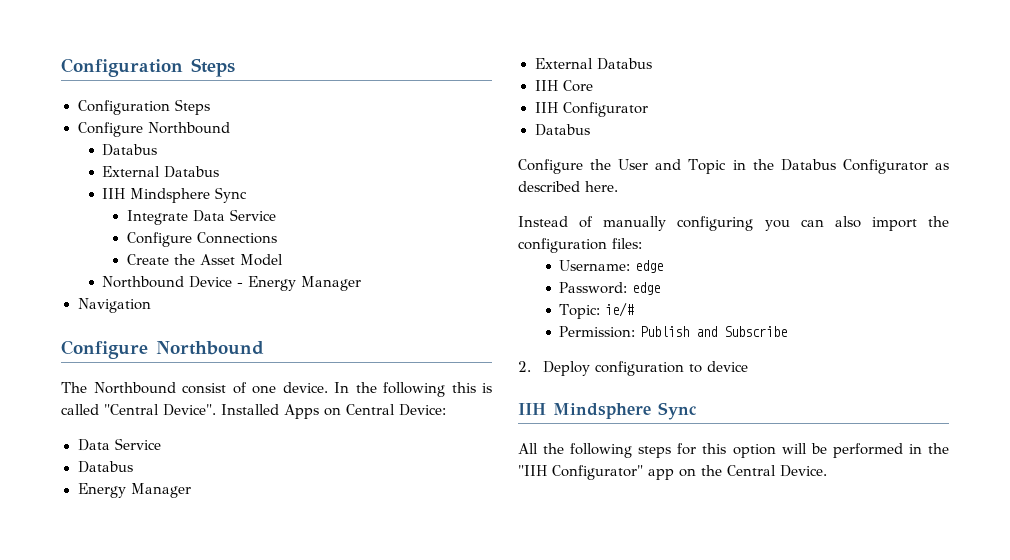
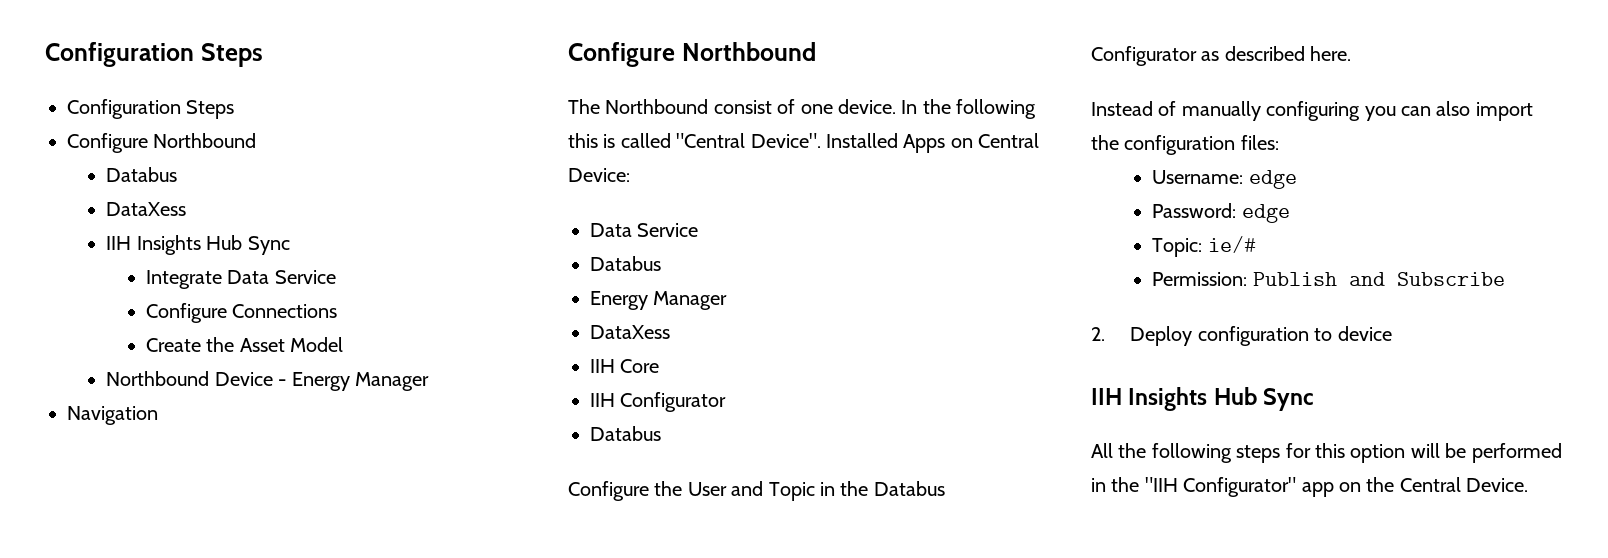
[102,166,220,178] [102,188,211,203] External Databus // IIH Mindsphere -> [106,202,187,216] [106,235,243,255] DataXess // IIH Insights Hub
[534,58,652,70] External Databus -> [590,325,670,339] DataXess
[553,403,651,419] Mindsphere -> [1128,387,1257,411] Insights Hub

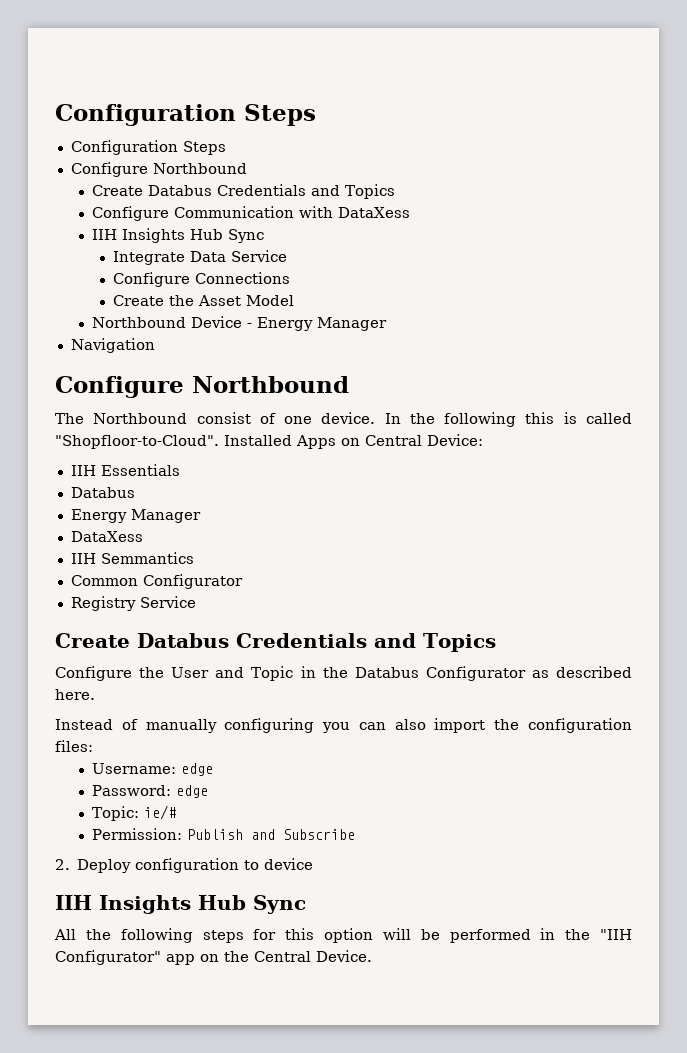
[106,167,178,182] Databus // -> [91,184,395,199] [91,206,333,221] Create Databus Credentials and Topics // Configure Communication with
[676,133,821,148] "Central Device". -> [55,435,219,449] "Shopfloor-to-Cloud".
[590,223,699,237] Data Service -> [70,464,180,476] IIH Essentials
[620,359,660,373] [590,393,615,407] Core // IIH -> [100,552,194,564] [70,575,138,586] Semmantics // Common
[590,426,661,441] Databus -> [70,596,196,611] [55,633,496,652] Registry Service // Create Databus Credentials and Topics

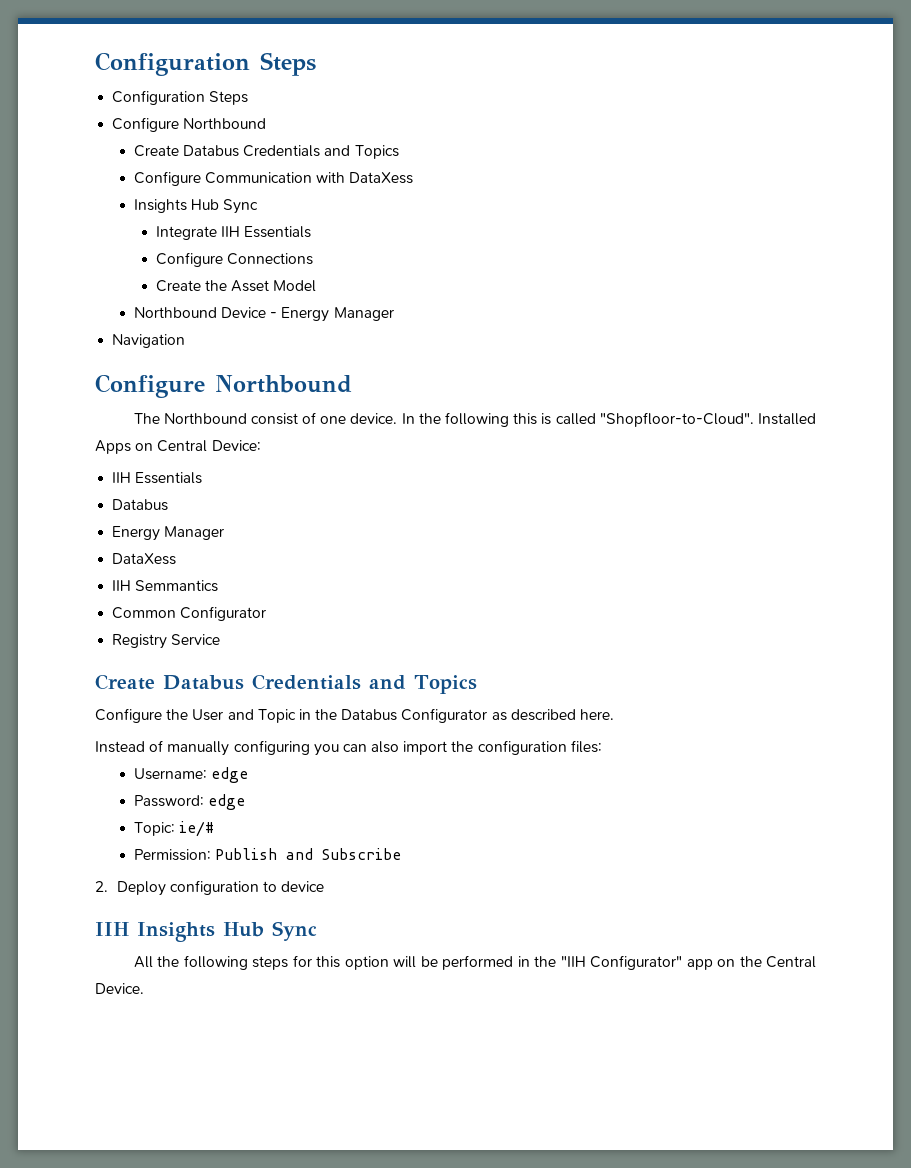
[91,229,117,240] IIH -> (414, 178) none
[189,250,287,262] Data Service -> [220,226,312,238] IIH Essentials

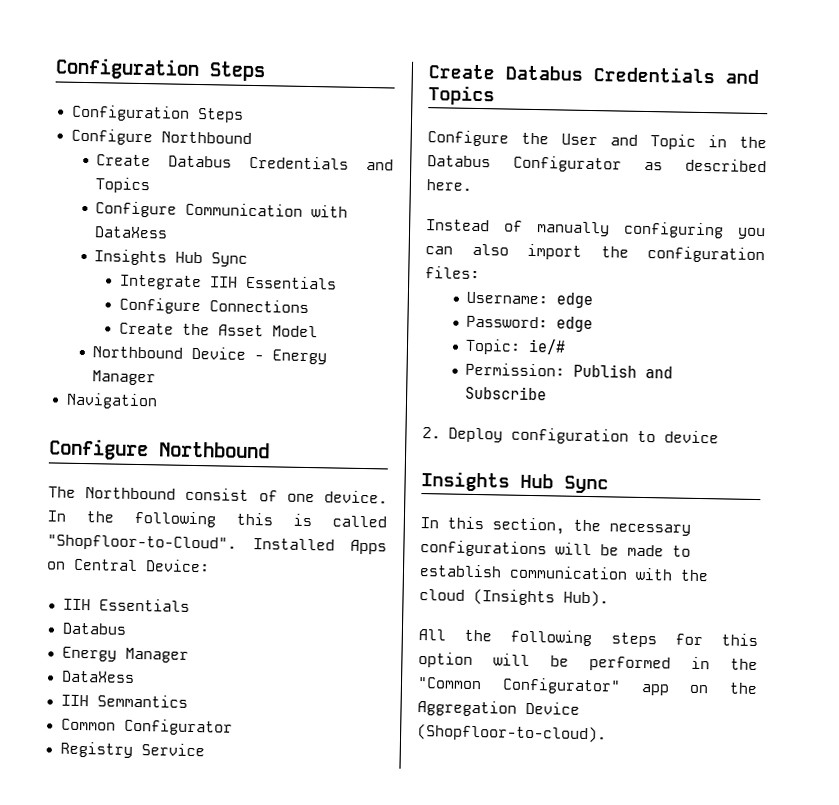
[95,921,317,942] IIH Insights Hub Sync -> [421,471,609,494] [420,516,691,536] [420,540,691,558] [419,564,709,582] [419,588,609,607] Insights Hub Sync // In this section, the necessary configurations will be made to establish communication with the cloud (Insights Hub).
[560,956,586,967] "IIH -> [417,677,482,690] "Common
[766,956,817,968] [95,983,144,994] Central Device. -> [417,700,580,717] [417,724,607,743] Aggregation Device (Shopfloor-to-cloud).

